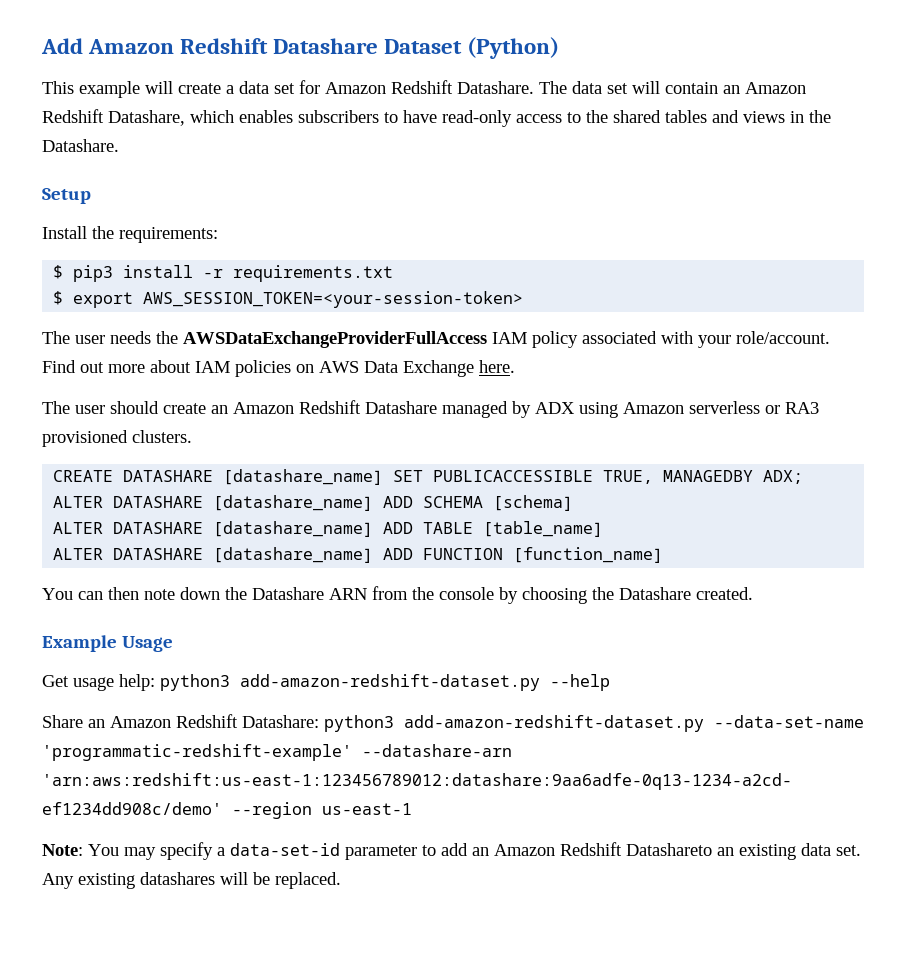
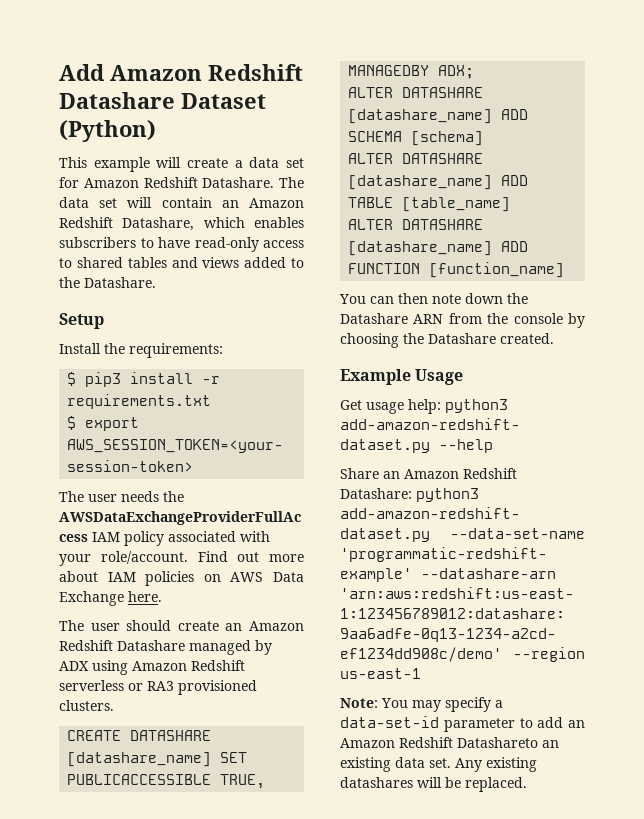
[586,110,608,123] the -> (72, 263) none
[790,111,804,123] in -> [244,257,304,268] added to
(684, 408) none -> [191,660,245,671] Redshift

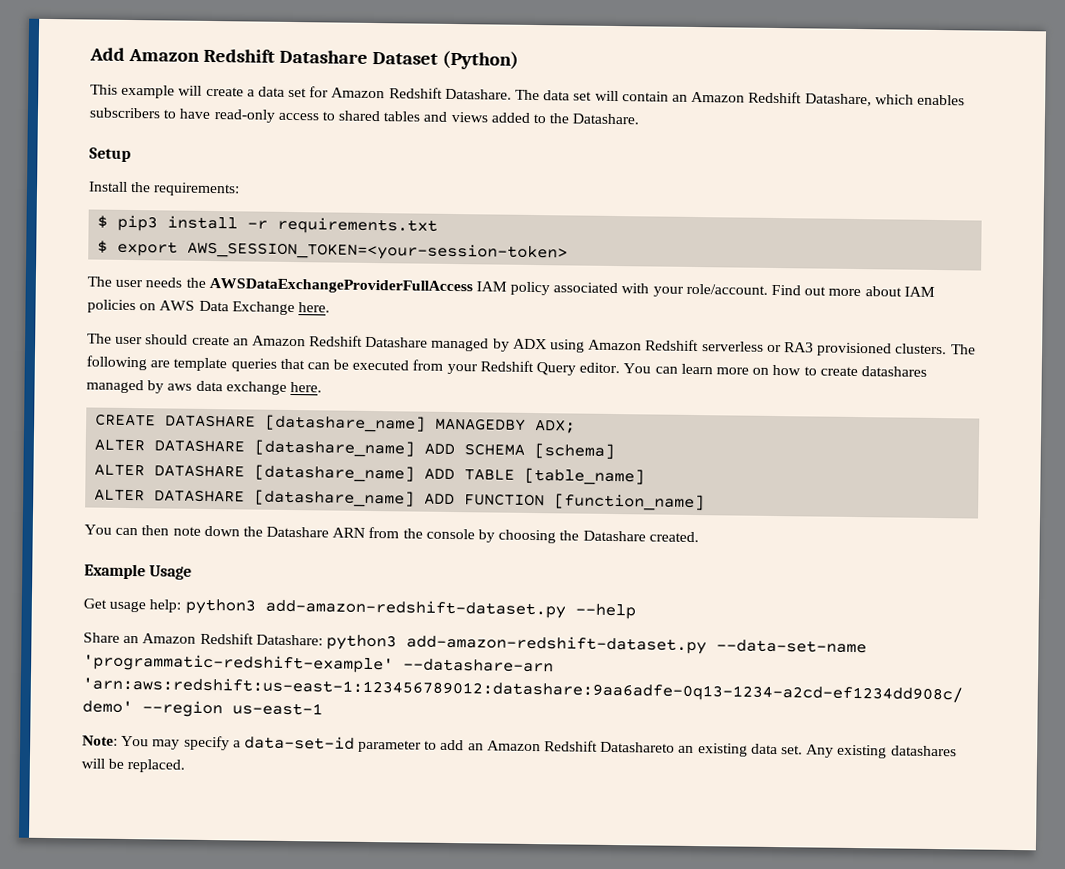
(114, 705) none -> [950,344,976,355] [86,355,927,377] [86,379,322,395] The following are template queries that can be executed from your Redshift Query editor. You can learn more on how to create datashares managed by aws data exchange here.
[220,752,248,763] [67,774,266,789] SET PUBLICACCESSIBLE TRUE, -> (427, 423) none

